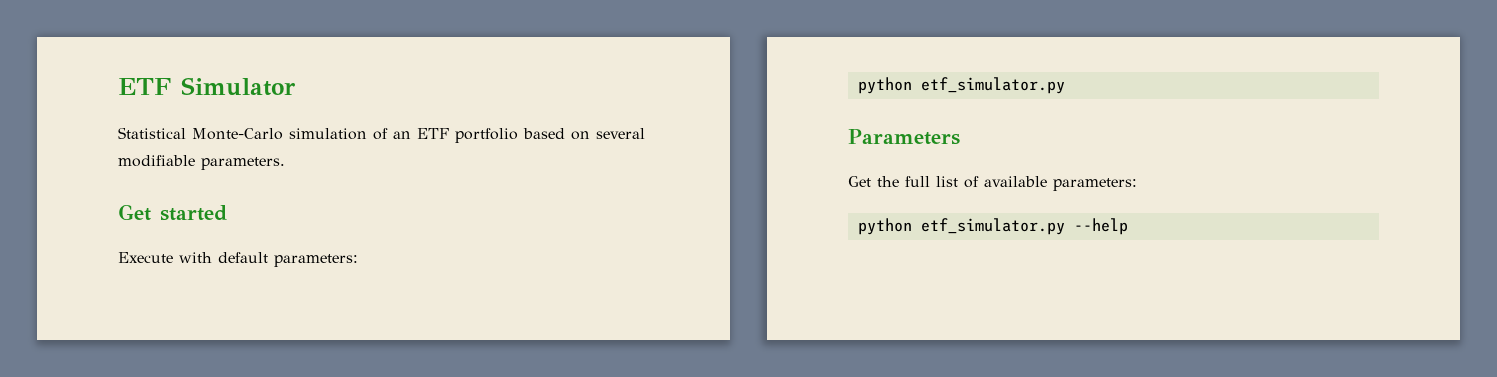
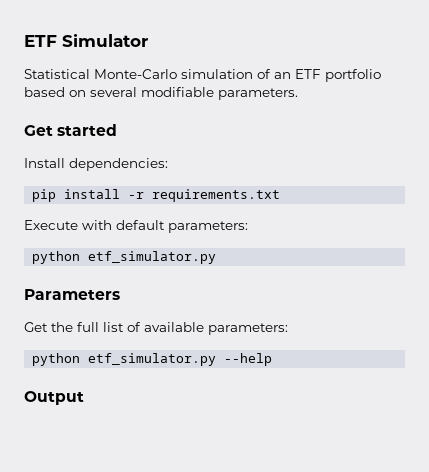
(227, 213) none -> [24,158,168,171] [32,189,281,202] // Install dependencies: // pip install -r requirements.txt
(1128, 226) none -> [24,391,84,405] // Output

